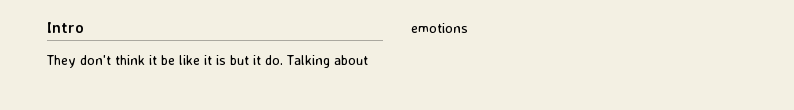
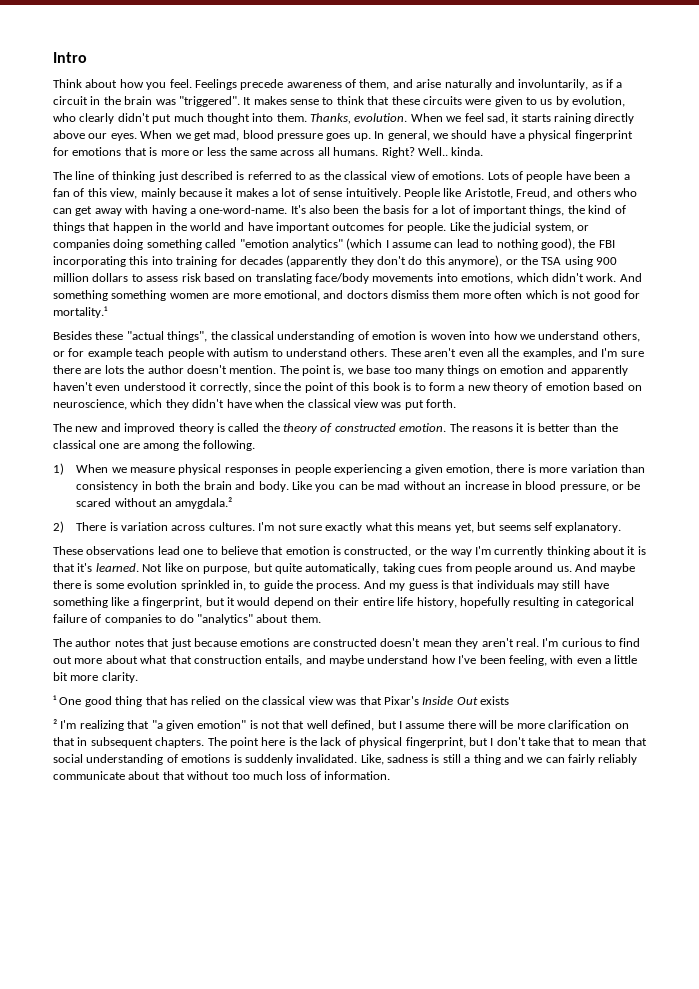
[46,55,368,68] [411,23,468,33] They don't think it be like it is but it do. Talking about emotions -> [53,79,623,90] [53,96,626,107] [53,113,635,124] [53,130,633,141] [53,147,484,158] [53,171,630,182] [53,188,638,199] [53,205,626,216] [53,222,589,233] [53,238,615,250] [53,255,617,267] [53,273,642,284] [53,290,640,301] [53,306,108,318] [53,331,640,342] [53,348,644,359] [53,365,628,376] [53,382,642,393] [53,399,457,410] [53,423,618,434] [53,440,255,451] [53,463,645,475] [76,481,641,492] [76,497,233,509] [53,521,622,533] [53,546,646,557] [53,563,636,574] [53,580,609,591] [53,597,634,608] [53,614,321,625] [53,638,641,649] [53,655,638,666] [53,672,138,683] [53,695,509,707] [53,719,629,731] [53,737,647,748] [53,754,638,765] [53,771,390,780] Think about how you feel. Feelings precede awareness of them, and arise naturally and involuntarily, as if a circuit in the brain was "triggered". It makes sense to think that these circuits were given to us by evolution, who clearly didn't put much thought into them. Thanks, evolution. When we feel sad, it starts raining directly above our eyes. When we get mad, blood pressure goes up. In general, we should have a physical fingerprint for emotions that is more or less the same across all humans. Right? Well.. kinda. // The line of thinking just described is referred to as the classical view of emotions. Lots of people have been a fan of this view, mainly because it makes a lot of sense intuitively. People like Aristotle, Freud, and others who can get away with having a one-word-name. It's also been the basis for a lot of important things, the kind of things that happen in the world and have important outcomes for people. Like the judicial system, or companies doing something called "emotion analytics" (which I assume can lead to nothing good), the FBI incorporating this into training for decades (apparently they don't do this anymore), or the TSA using 900 million dollars to assess risk based on translating face/body movements into emotions, which didn't work. And something something women are more emotional, and doctors dismiss them more often which is not good for mortality.¹ // Besides these "actual things", the classical understanding of emotion is woven into how we understand others, or for example teach people with autism to understand others. These aren't even all the examples, and I'm sure there are lots the author doesn't mention. The point is, we base too many things on emotion and apparently haven't even understood it correctly, since the point of this book is to form a new theory of emotion based on neuroscience, which they didn't have when the classical view was put forth. // The new and improved theory is called the theory of constructed emotion. The reasons it is better than the classical one are among the following. // 1) When we measure physical responses in people experiencing a given emotion, there is more variation than consistency in both the brain and body. Like you can be mad without an increase in blood pressure, or be scared without an amygdala.² // 2) There is variation across cultures. I'm not sure exactly what this means yet, but seems self explanatory. // These observations lead one to believe that emotion is constructed, or the way I'm currently thinking about it is that it's learned. Not like on purpose, but quite automatically, taking cues from people around us. And maybe there is some evolution sprinkled in, to guide the process. And my guess is that individuals may still have something like a fingerprint, but it would depend on their entire life history, hopefully resulting in categorical failure of companies to do "analytics" about them. // The author notes that just because emotions are constructed doesn't mean they aren't real. I'm curious to find out more about what that construction entails, and maybe understand how I've been feeling, with even a little bit more clarity. // ¹ One good thing that has relied on the classical view was that Pixar's Inside Out exists // ² I'm realizing that "a given emotion" is not that well defined, but I assume there will be more clarification on that in subsequent chapters. The point here is the lack of physical fingerprint, but I don't take that to mean that social understanding of emotions is suddenly invalidated. Like, sadness is still a thing and we can fairly reliably communicate about that without too much loss of information.

